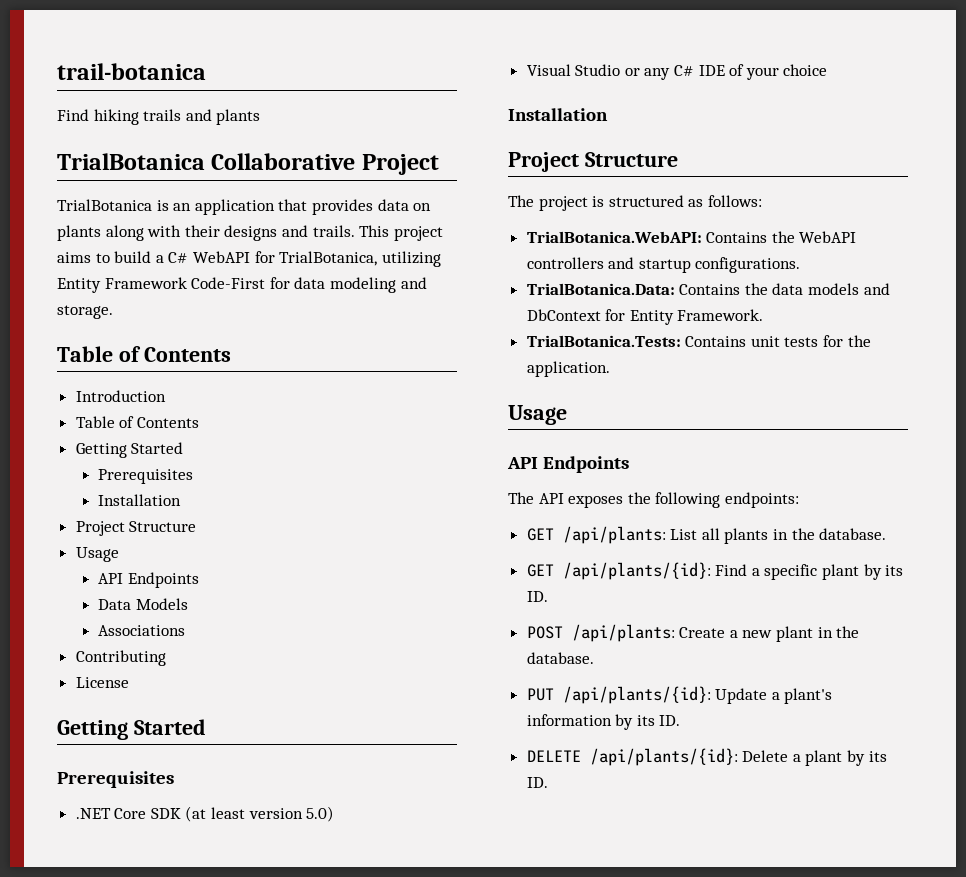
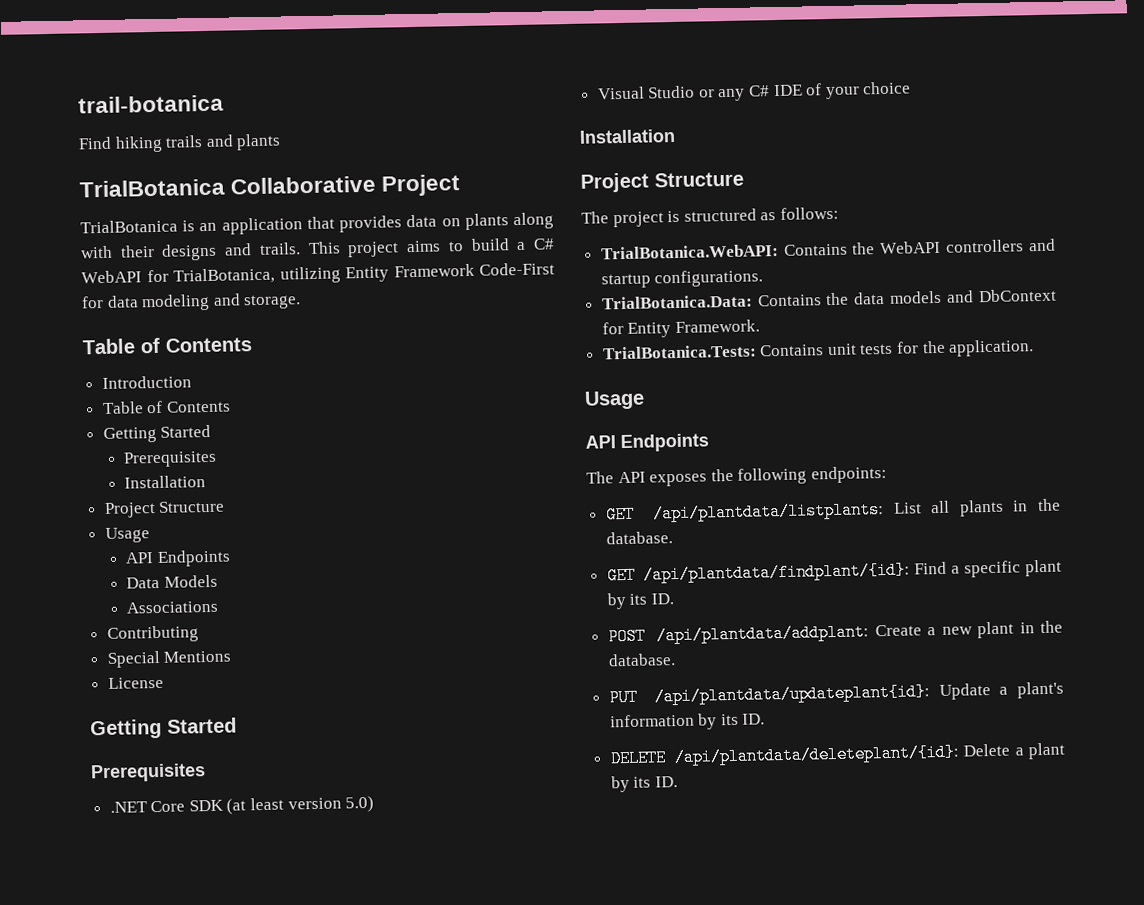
(166, 658) none -> [106,650,232,668] // Special Mentions
[562,526,666,544] /api/plants: -> [653,501,885,523] /api/plantdata/listplants:
[562,562,711,580] /api/plants/{id}: -> [643,561,911,584] /api/plantdata/findplant/{id}:
[571,624,675,642] /api/plants: -> [656,623,870,645] /api/plantdata/addplant:
[562,686,711,704] /api/plants/{id}: -> [654,683,931,706] /api/plantdata/updateplant{id}:
[589,748,738,766] /api/plants/{id}: -> [674,743,960,767] /api/plantdata/deleteplant/{id}:

